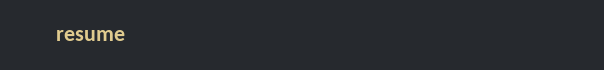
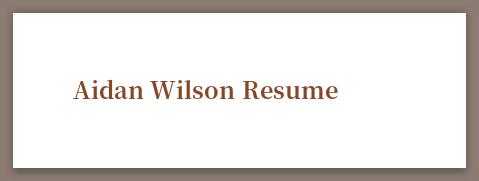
[56,30,125,41] resume -> [73,79,338,99] Aidan Wilson Resume

